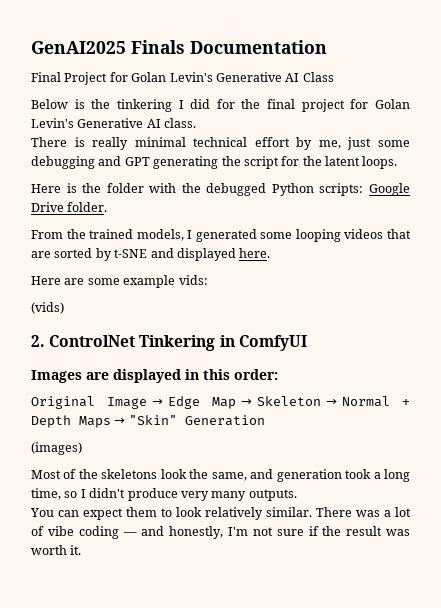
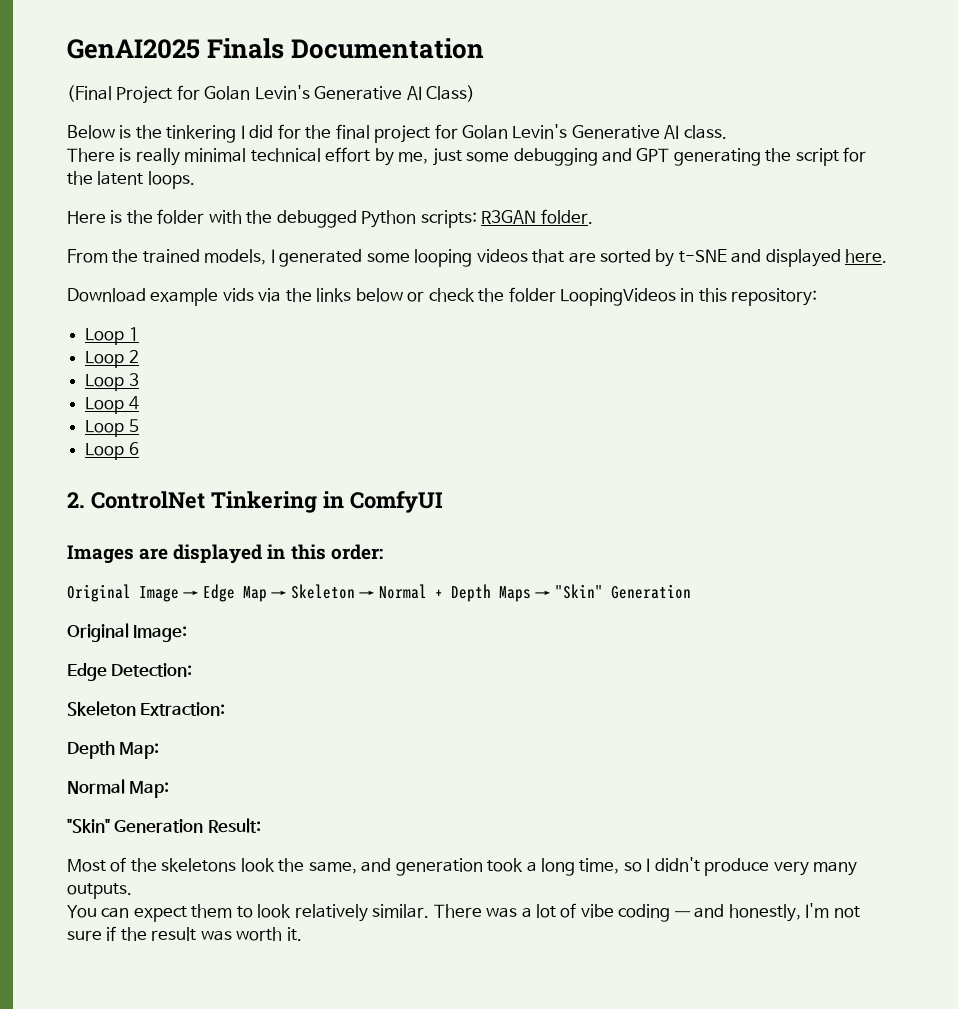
[31,72,61,82] Final -> [67,85,112,102] (Final
[302,72,334,82] Class -> [426,85,476,102] Class)
[368,183,410,196] [31,202,64,212] Google Drive -> [481,210,537,224] R3GAN
[31,275,208,288] [31,302,64,314] Here are some example vids: // (vids) -> [67,287,818,306] [85,327,139,345] [85,350,139,368] [85,373,139,391] [85,396,139,414] [85,419,139,437] [85,442,139,460] Download example vids via the links below or check the folder LoopingVideos in this repository: // Loop 1 // Loop 2 // Loop 3 // Loop 4 // Loop 5 // Loop 6
[31,442,82,455] (images) -> [67,623,188,642] [67,663,193,681] [67,701,226,716] [67,741,160,759] [67,779,170,798] [67,818,261,833] Original Image: // Edge Detection: // Skeleton Extraction: // Depth Map: // Normal Map: // "Skin" Generation Result:

